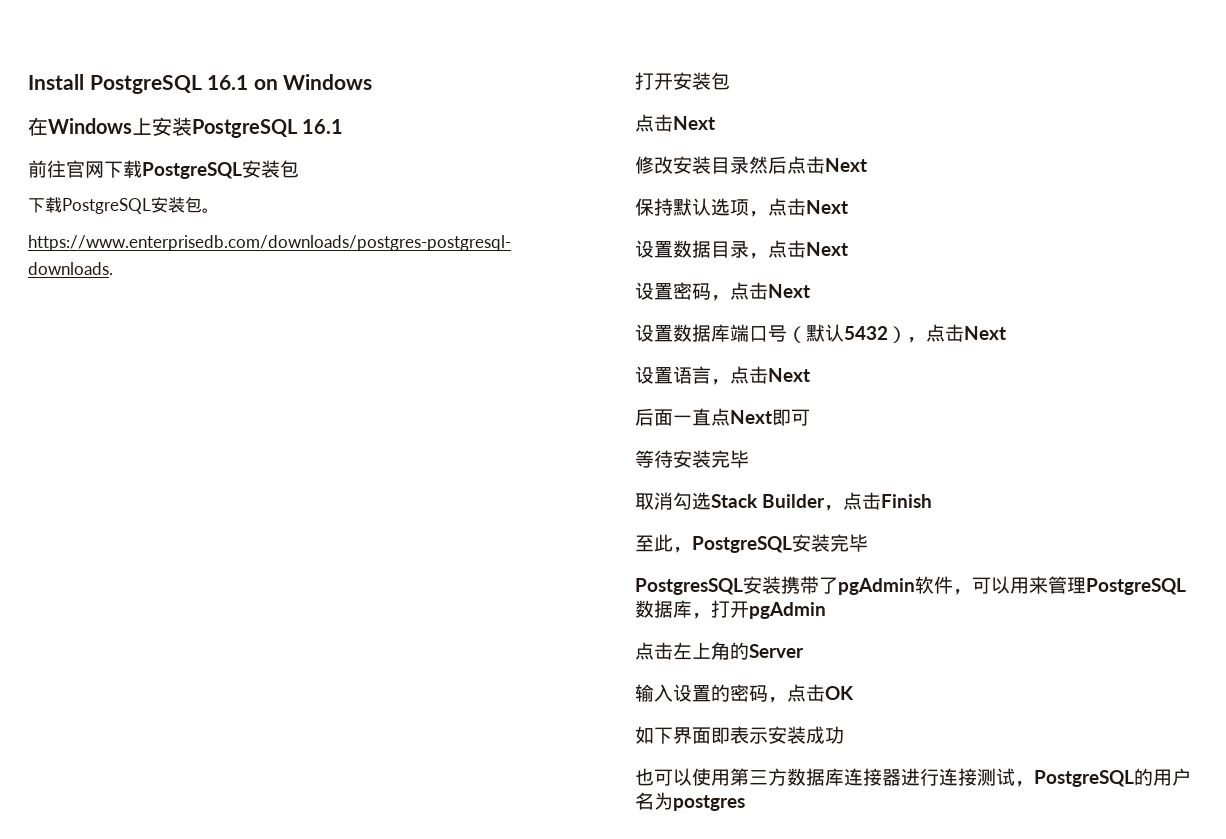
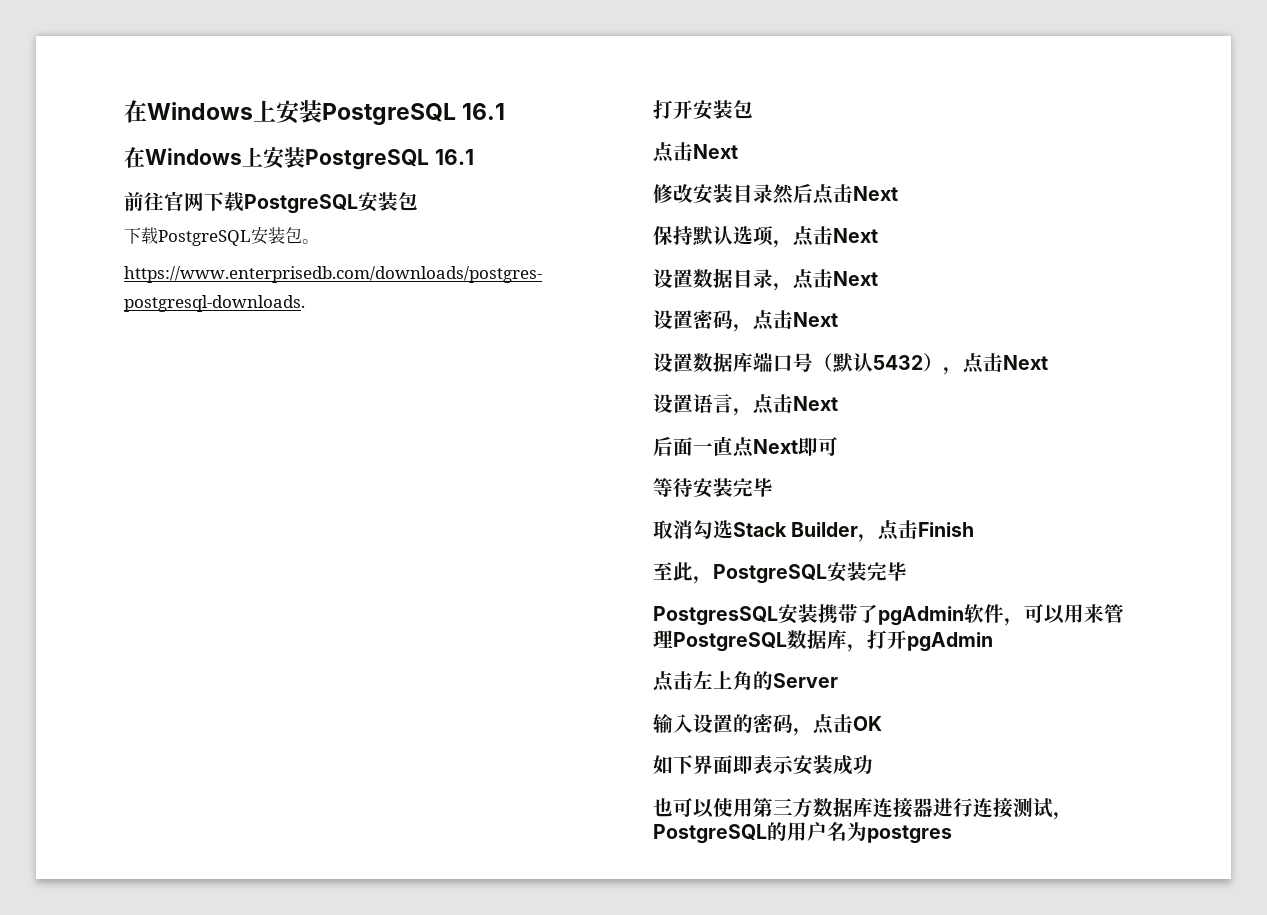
[28,74,373,94] Install PostgreSQL 16.1 on Windows -> [124,100,506,125] 在Windows上安装PostgreSQL 16.1

